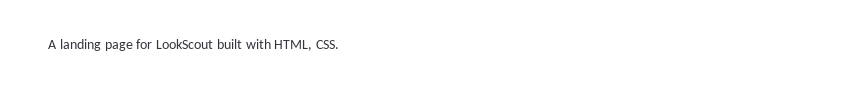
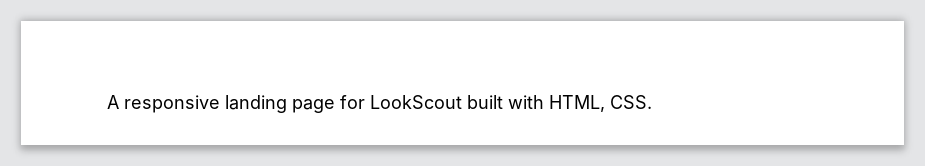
(57, 44) none -> [124,95,220,113] responsive

